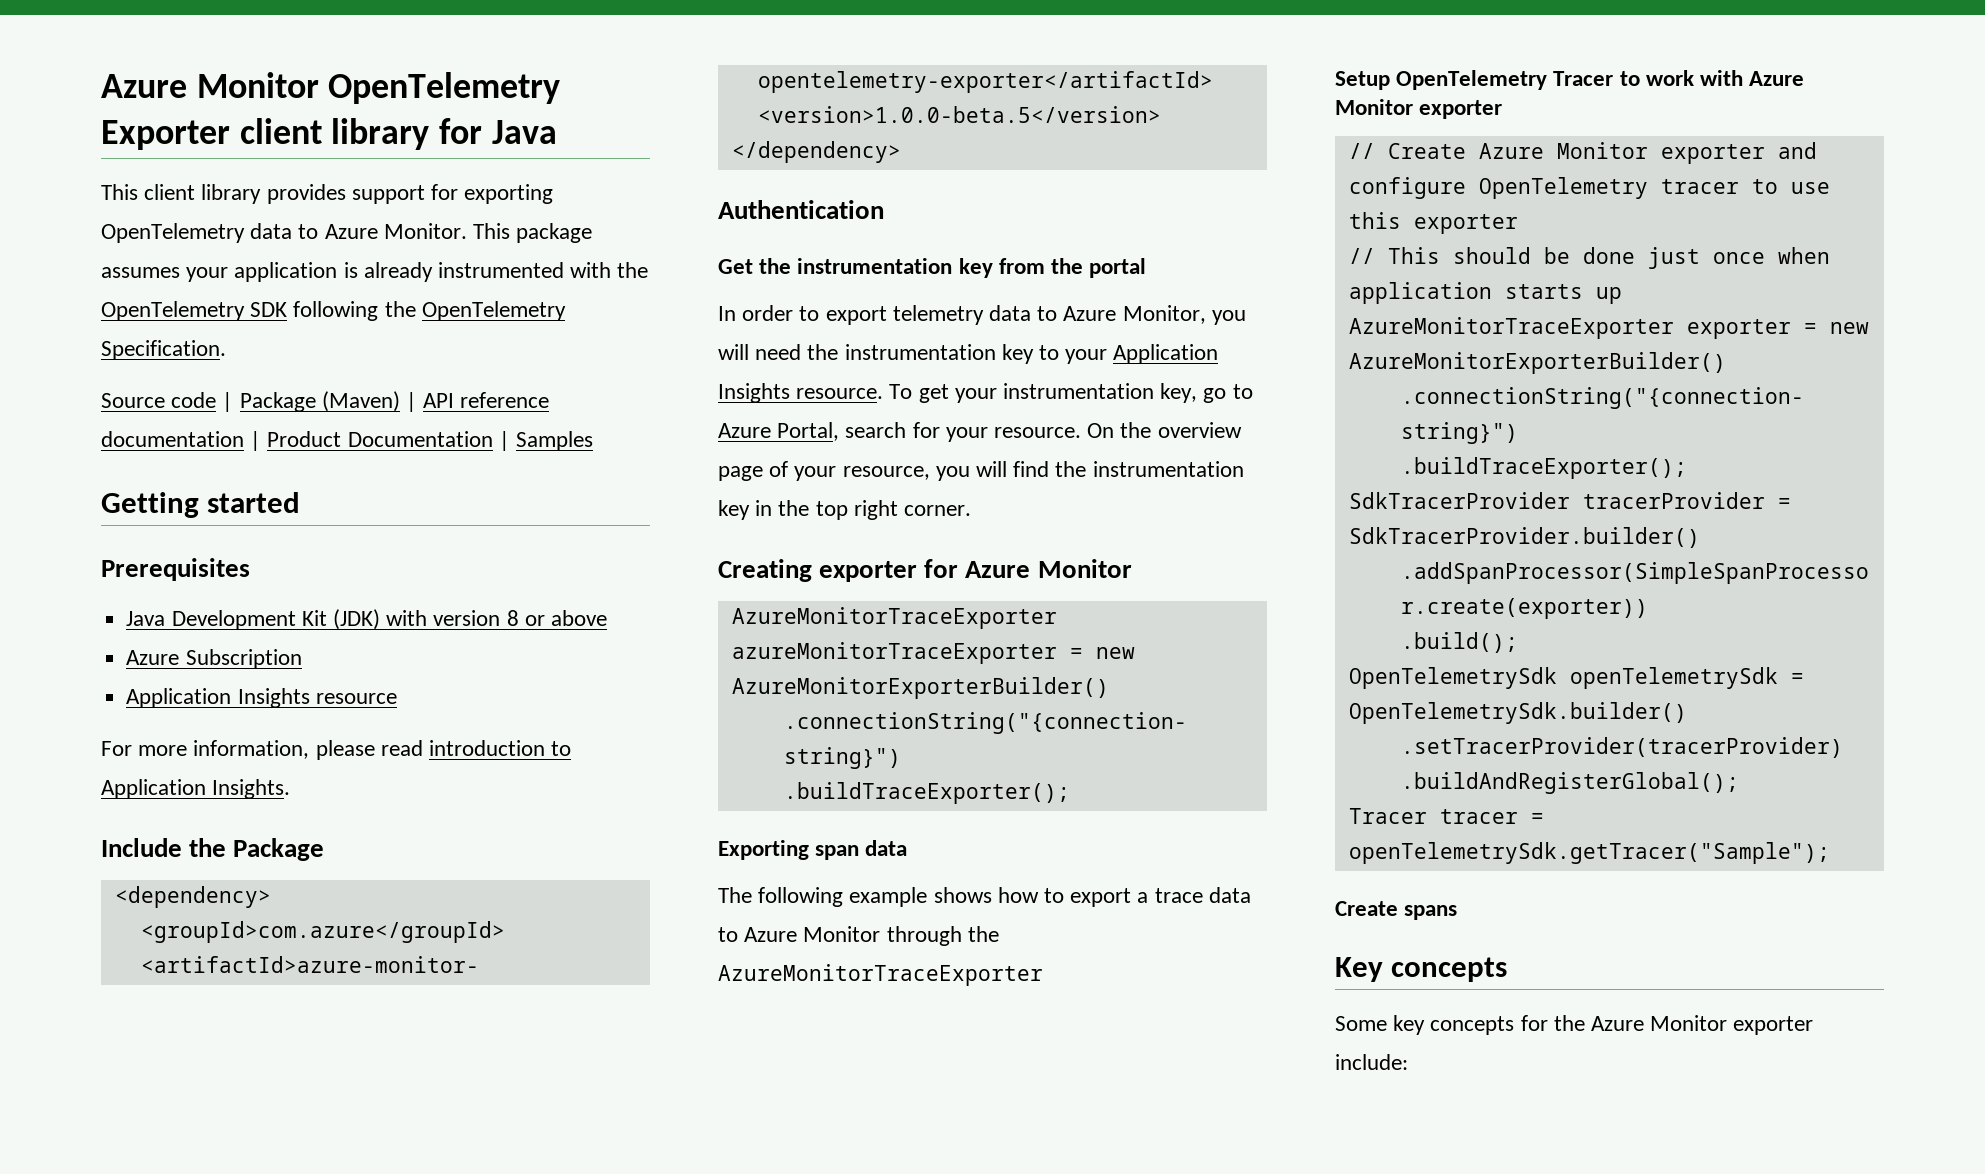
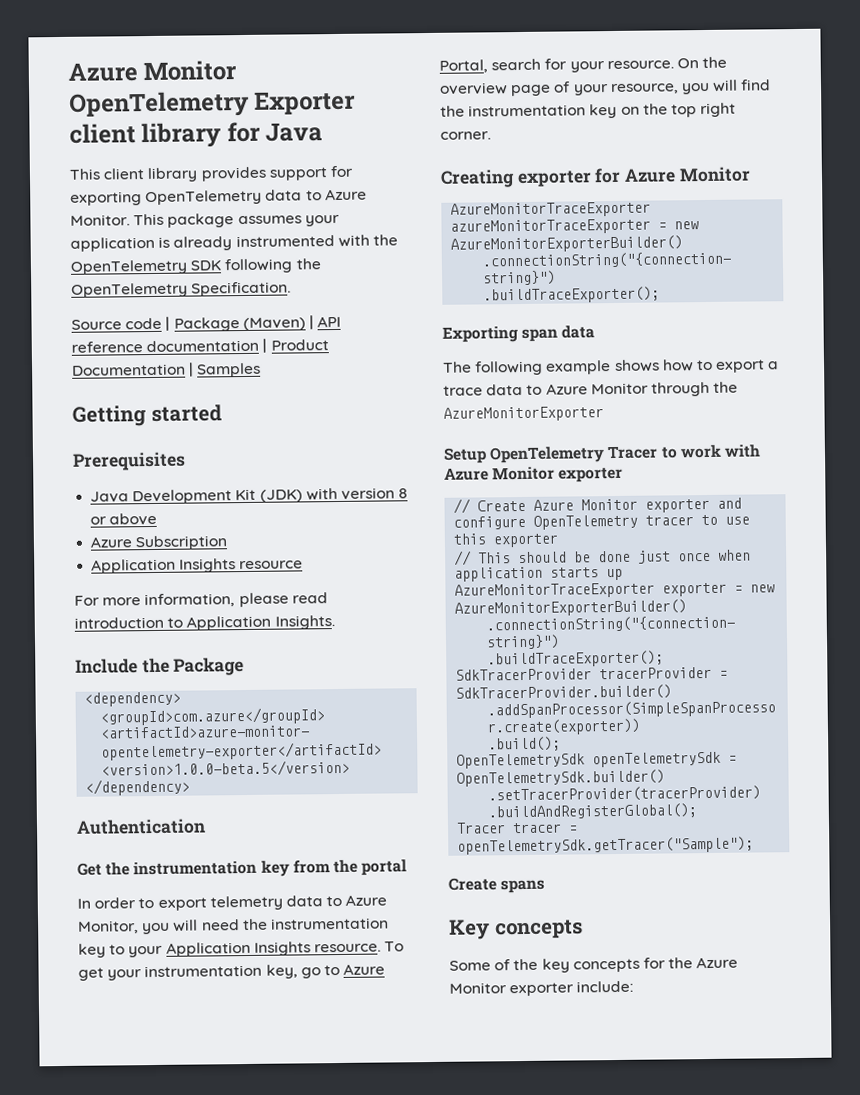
[755,500,773,516] in -> [620,106,640,115] on
[718,964,1043,986] AzureMonitorTraceExporter -> [443,406,604,422] AzureMonitorExporter
(1387, 1023) none -> [494,958,539,971] of the

